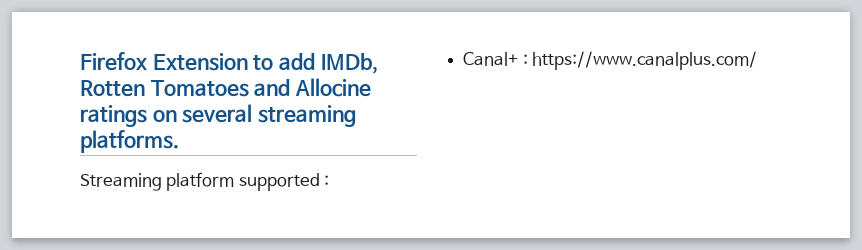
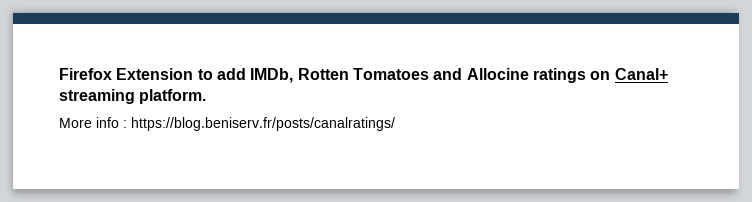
[182,104,356,127] [80,130,179,153] [80,172,330,191] [463,51,758,70] several streaming platforms. // Streaming platform supported : // Canal+ : https://www.canalplus.com/ -> [614,68,668,80] [59,89,207,104] [59,117,395,131] Canal+ streaming platform. // More info : https://blog.beniserv.fr/posts/canalratings/

